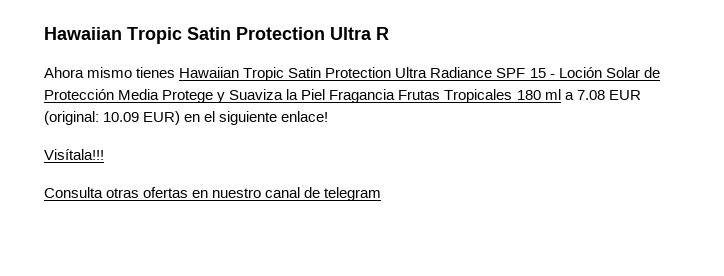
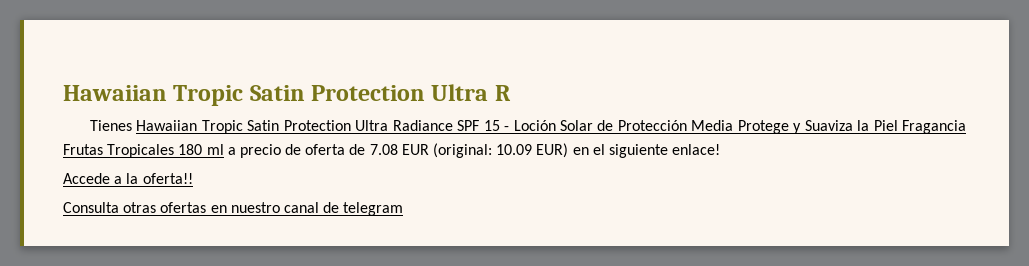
[44,67,176,78] Ahora mismo tienes -> [89,120,132,131] Tienes
(574, 96) none -> [239,144,366,158] precio de oferta de
[44,149,104,160] Visítala!!! -> [63,173,193,184] Accede a la oferta!!

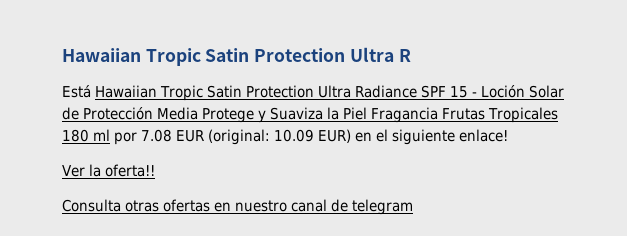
[89,120,132,131] Tienes -> [62,85,91,98] Está
[227,144,366,158] a precio de oferta de -> [114,132,137,145] por
[63,173,123,184] Accede a -> [62,165,85,177] Ver

